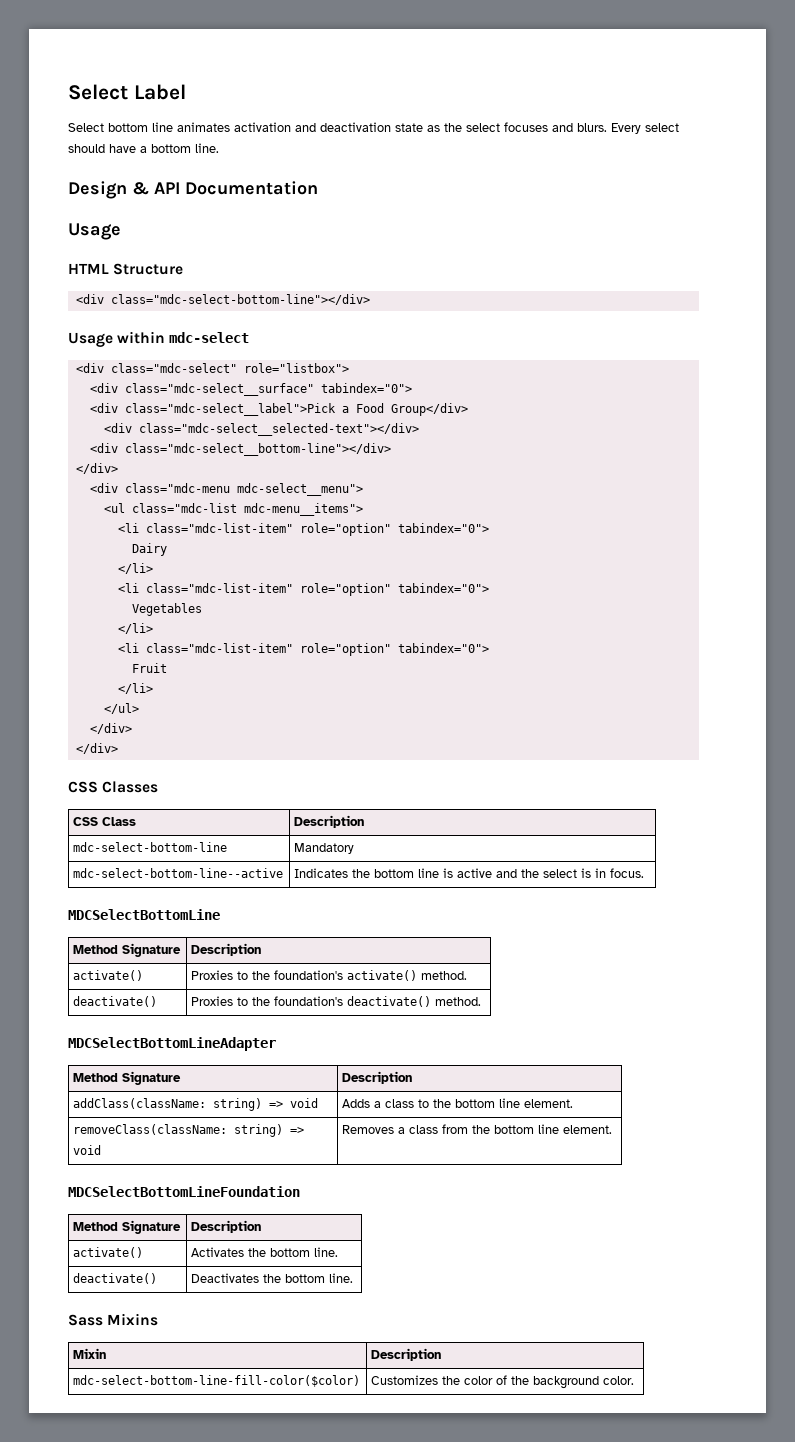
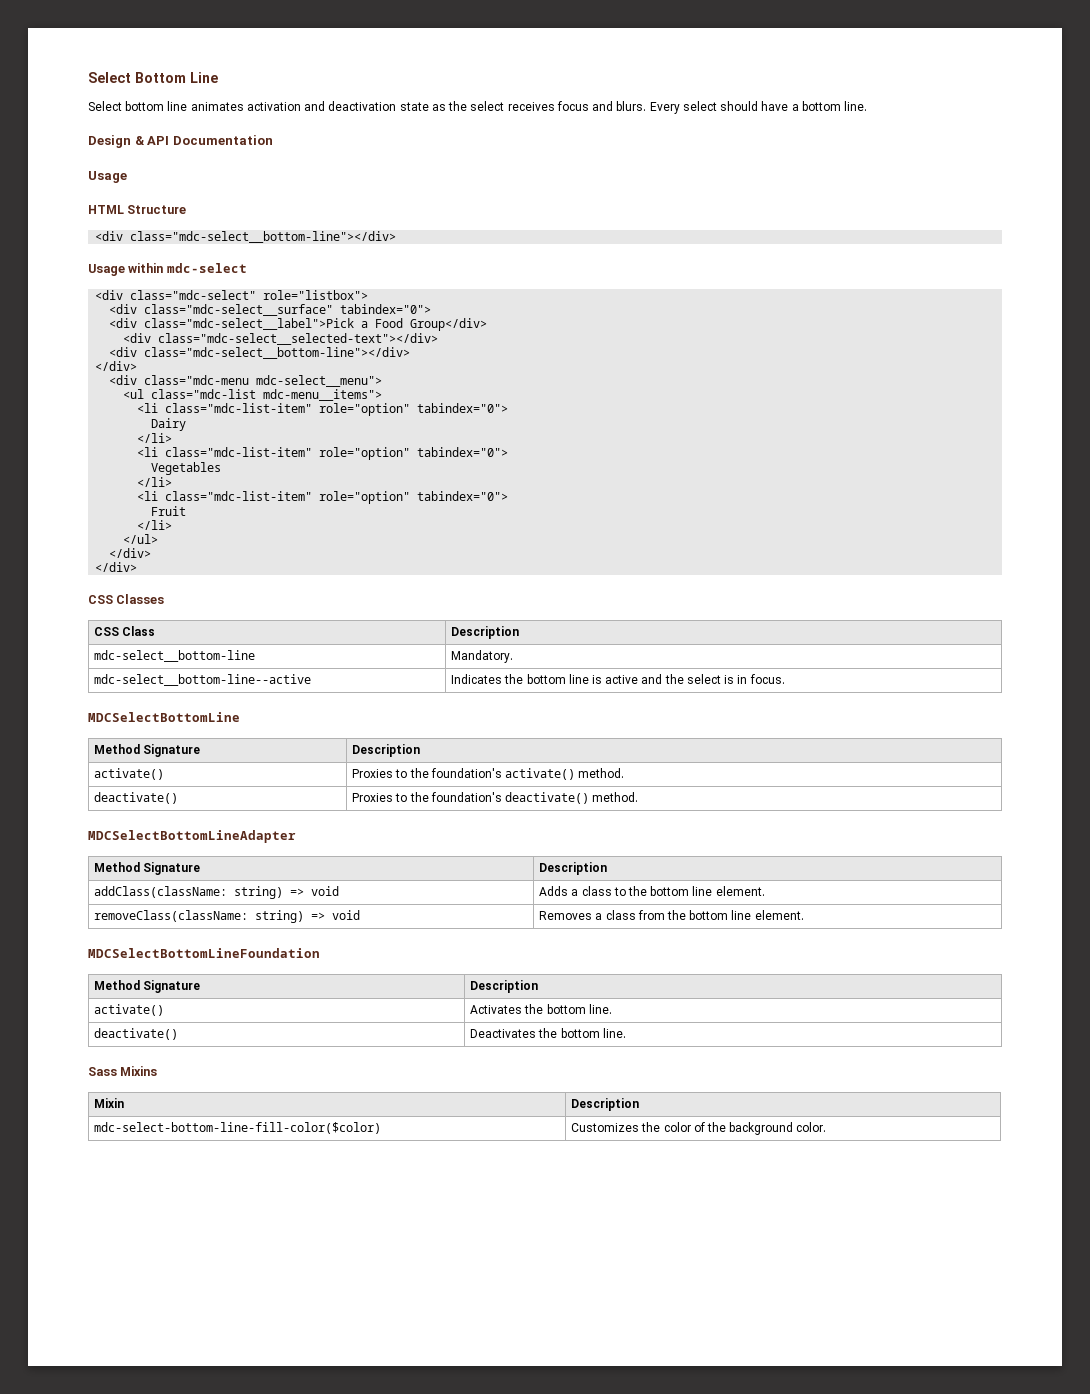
[68,84,186,100] Select Label -> [88,72,218,83] Select Bottom Line
[504,122,548,132] focuses -> [507,101,589,111] receives focus
[110,294,370,305] class="mdc-select-bottom-line"></div> -> [130,231,397,243] class="mdc-select__bottom-line"></div>
[73,842,228,852] [294,843,355,854] [73,868,284,878] mdc-select-bottom-line | Mandatory // mdc-select-bottom-line--active -> [94,650,256,662] [451,650,514,663] [94,674,312,686] mdc-select__bottom-line | Mandatory. // mdc-select__bottom-line--active

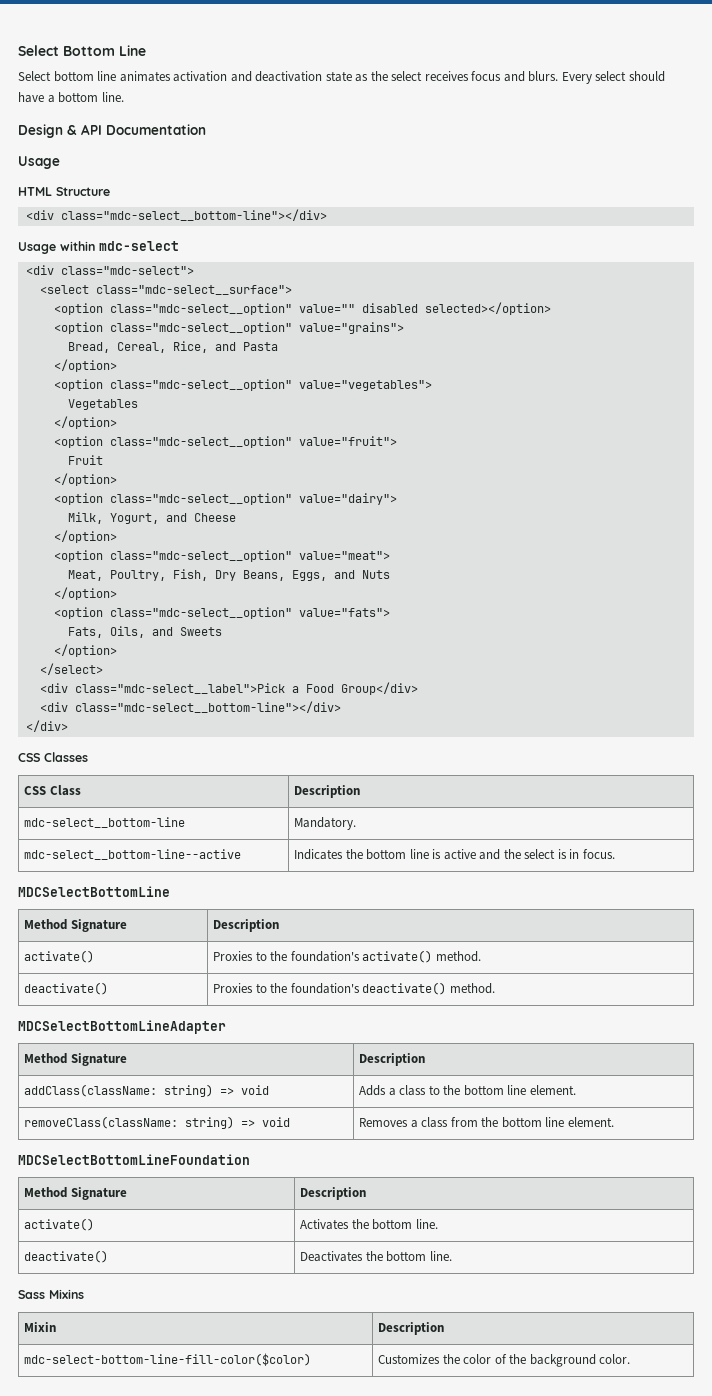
[130,290,369,300] [109,304,432,316] class="mdc-select" role="listbox"> // <div class="mdc-select__surface" tabindex="0"> -> [60,266,194,275] [39,285,292,295] [53,302,551,315] [53,322,404,334] [67,341,278,353] [53,359,117,372] [53,379,432,391] [67,399,138,410] [53,416,117,429] [53,436,397,448] [67,455,103,465] [53,473,117,486] [53,493,397,505] [67,512,236,524] [53,530,117,543] [53,550,390,562] [67,569,390,581] [53,587,117,600] [53,607,390,619] [67,626,222,638] [53,644,117,657] [39,663,103,675] class="mdc-select"> // <select class="mdc-select__surface"> // <option class="mdc-select__option" value="" disabled selected></option> // <option class="mdc-select__option" value="grains"> // Bread, Cereal, Rice, and Pasta // </option> // <option class="mdc-select__option" value="vegetables"> // Vegetables // </option> // <option class="mdc-select__option" value="fruit"> // Fruit // </option> // <option class="mdc-select__option" value="dairy"> // Milk, Yogurt, and Cheese // </option> // <option class="mdc-select__option" value="meat"> // Meat, Poultry, Fish, Dry Beans, Eggs, and Nuts // </option> // <option class="mdc-select__option" value="fats"> // Fats, Oils, and Sweets // </option> // </select>
[123,333,439,345] // <div class="mdc-select__selected-text"></div> -> (418, 688) none
[109,375,383,387] [123,389,383,401] [137,403,509,416] [151,418,187,431] [137,433,173,443] [137,447,509,460] [151,462,222,475] [137,477,173,487] [137,491,509,504] [151,506,187,516] [137,520,173,530] [123,534,159,544] [109,548,152,558] [95,562,138,572] // <div class="mdc-menu mdc-select__menu"> // <ul class="mdc-list mdc-menu__items"> // <li class="mdc-list-item" role="option" tabindex="0"> // Dairy // </li> // <li class="mdc-list-item" role="option" tabindex="0"> // Vegetables // </li> // <li class="mdc-list-item" role="option" tabindex="0"> // Fruit // </li> // </ul> // </div> // </div> -> (68, 726) none

